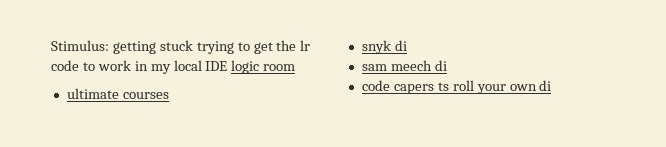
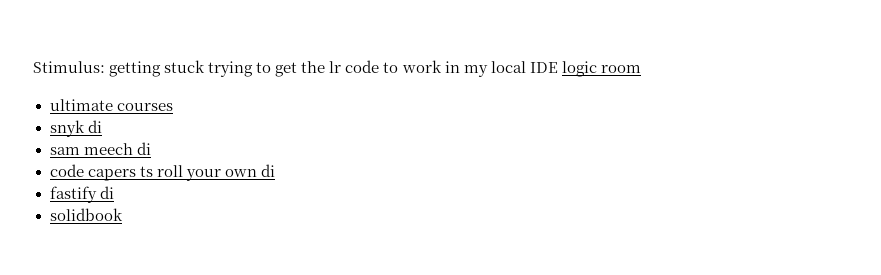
(552, 85) none -> [49,186,114,203] [49,208,123,221] // fastify di // solidbook

